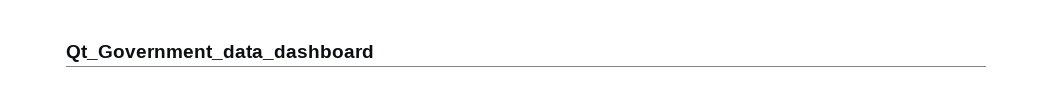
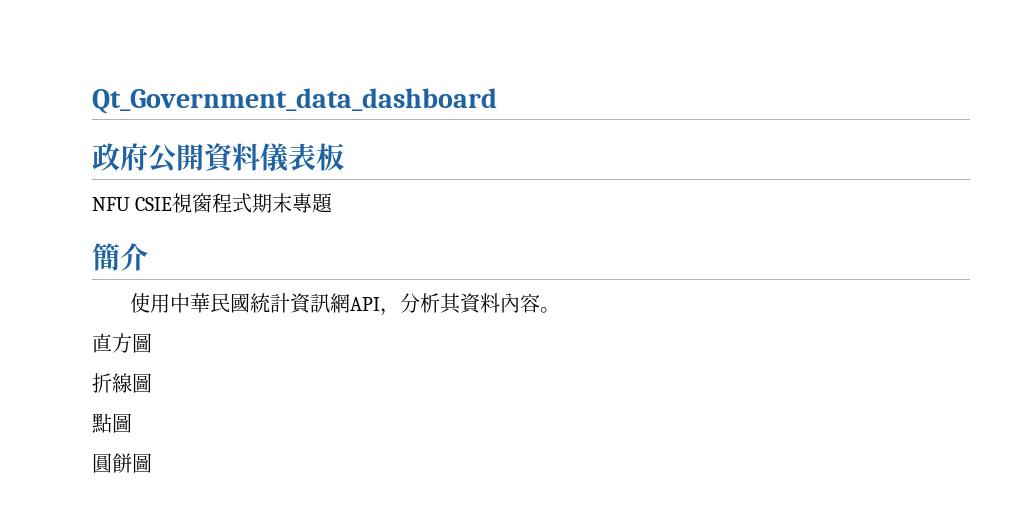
(374, 53) none -> [92,143,344,173] [92,193,334,213] [92,243,148,271] [129,293,560,316] [92,333,152,353] [92,373,152,393] [92,413,132,433] [92,453,152,473] // 政府公開資料儀表板 // NFU CSIE視窗程式期末專題 // 簡介 // 使用中華民國統計資訊網API，分析其資料內容。 // 直方圖 // 折線圖 // 點圖 // 圓餅圖

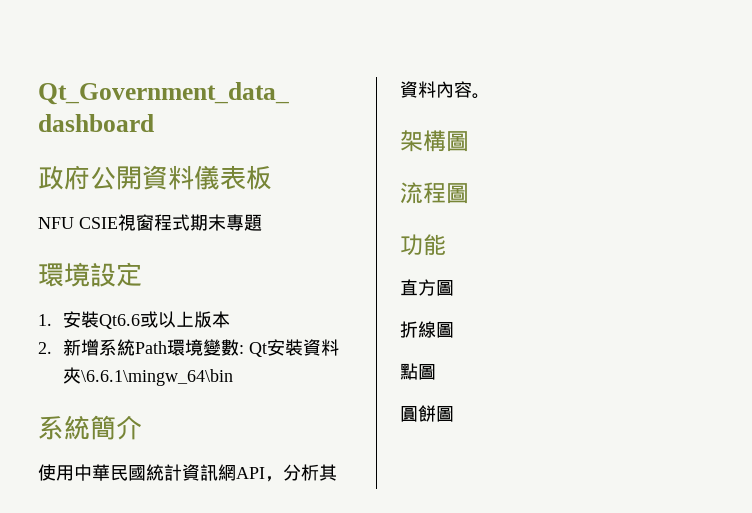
(334, 203) none -> [38,262,142,287] [38,311,230,329] [38,339,339,357] [62,367,233,386] [38,415,90,440] 環境設定 // 1.安裝Qt6.6或以上版本 // 2.新增系統Path環境變數: Qt安裝資料夾\6.6.1\mingw_64\bin // 系統
(560, 310) none -> [400,130,469,152] [400,182,469,204] [400,234,446,256] // 架構圖 // 流程圖 // 功能

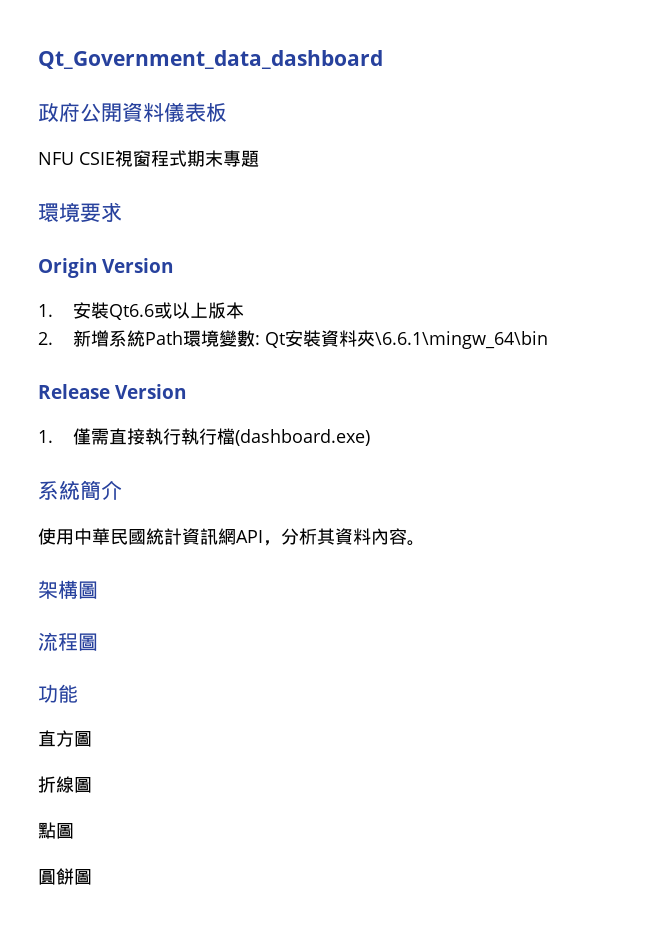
[90,262,142,287] 設定 -> [80,202,122,222] [38,258,174,278] 要求 // Origin Version
(233, 377) none -> [38,384,187,399] [38,428,371,446] // Release Version // 1.僅需直接執行執行檔(dashboard.exe)

